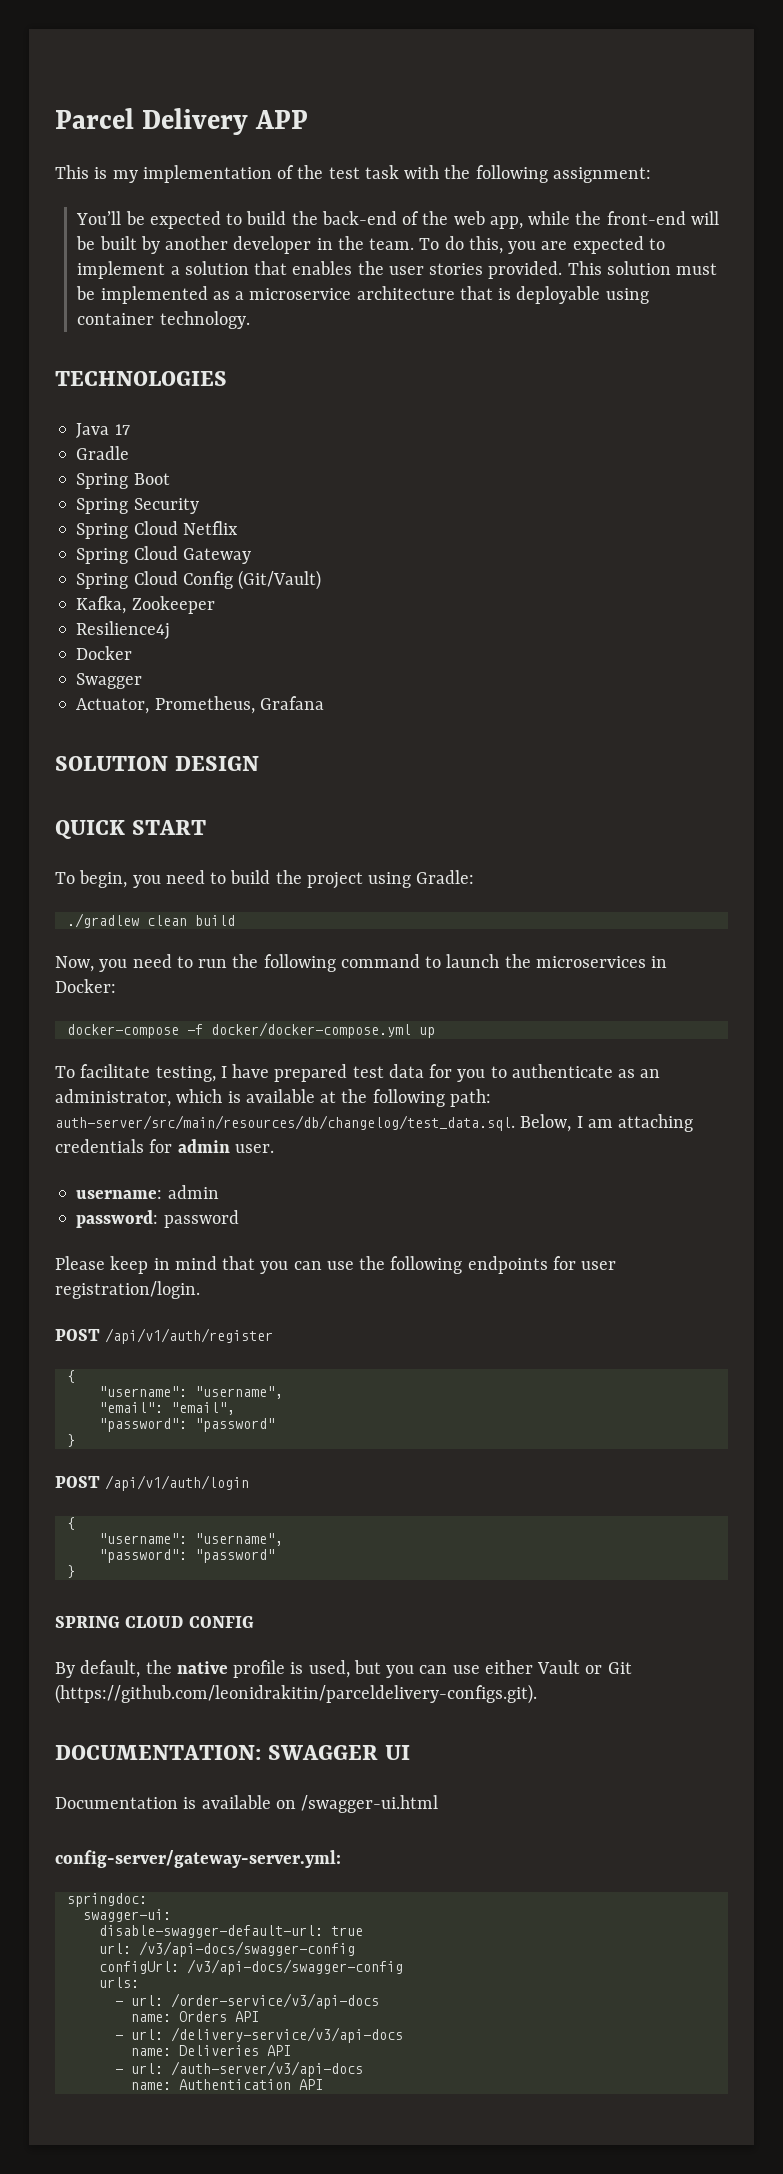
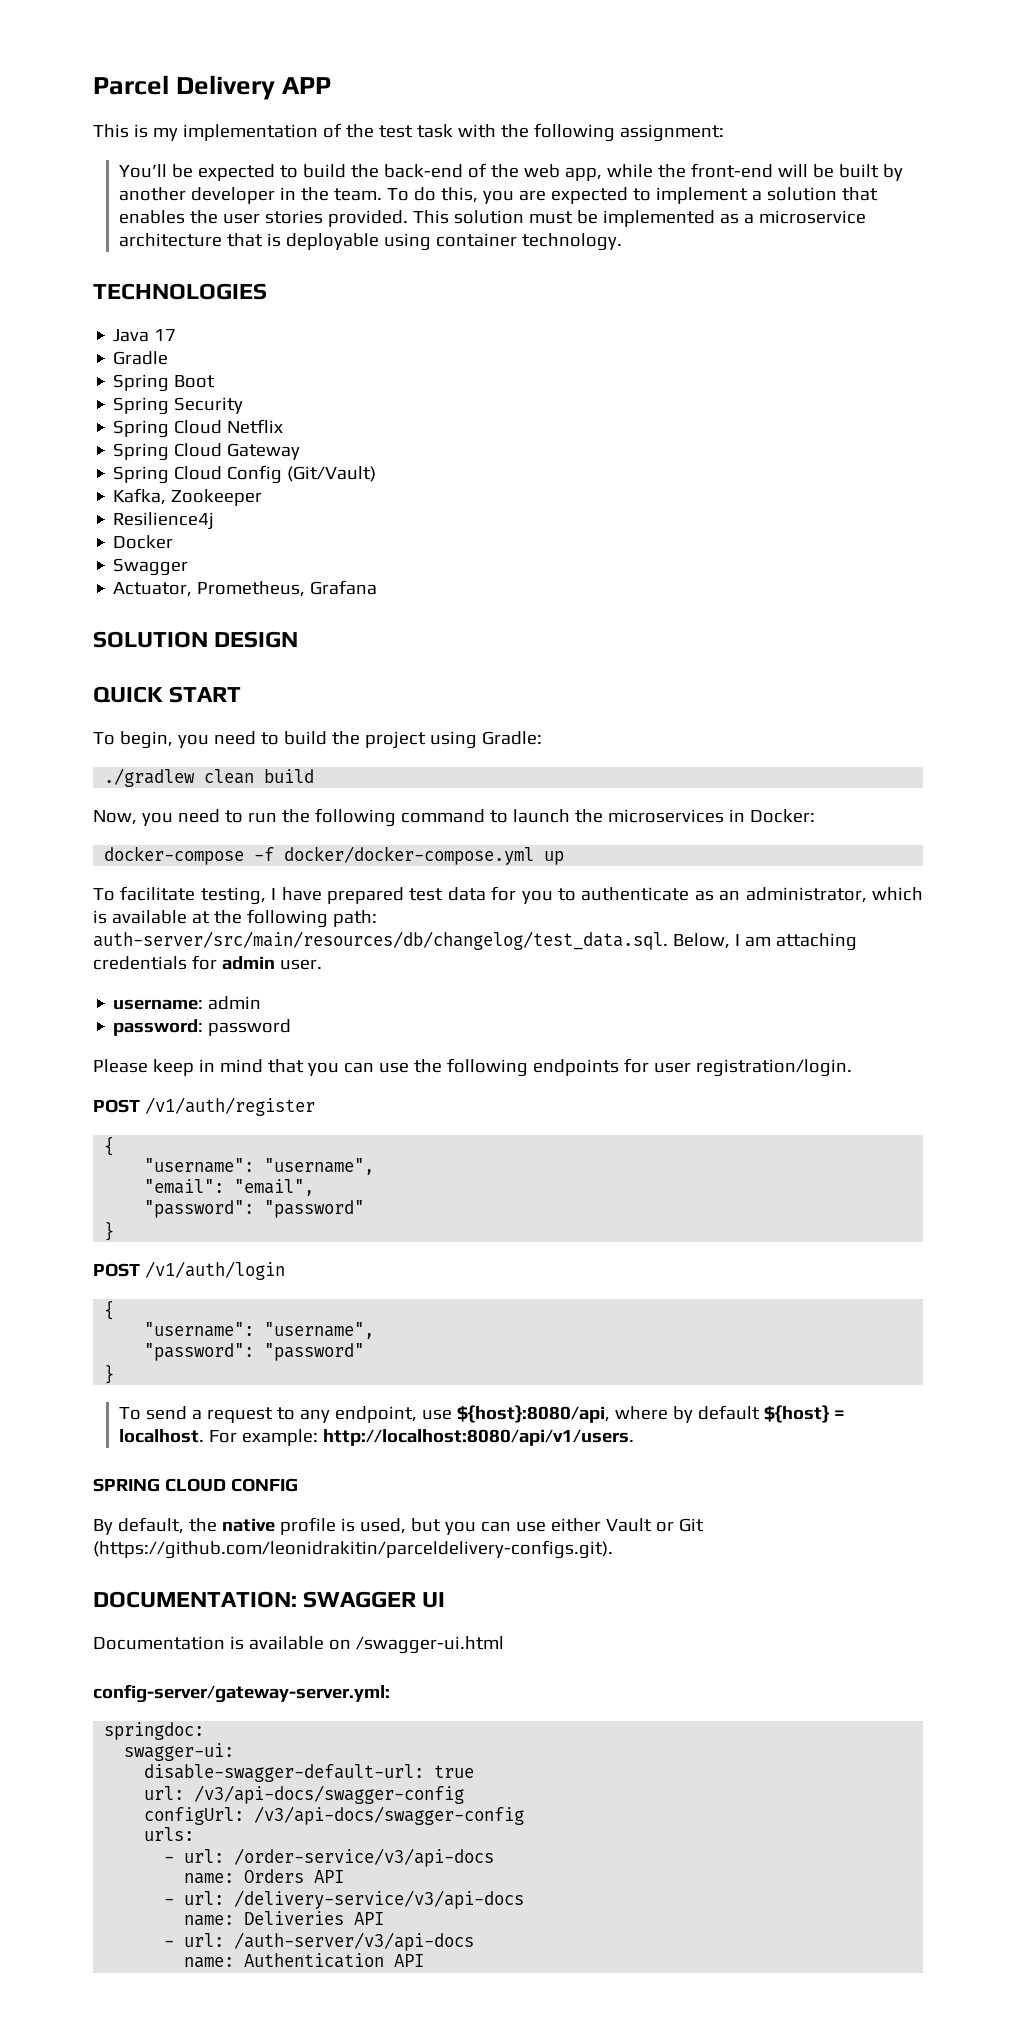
[105,1328,274,1344] /api/v1/auth/register -> [144,1097,315,1116] /v1/auth/register
[105,1475,250,1491] /api/v1/auth/login -> [144,1261,285,1280] /v1/auth/login
(75, 1571) none -> [119,1405,846,1423] [119,1429,635,1446] // To send a request to any endpoint, use ${host}:8080/api, where by default ${host} = localhost. For example: http://localhost:8080/api/v1/users.

